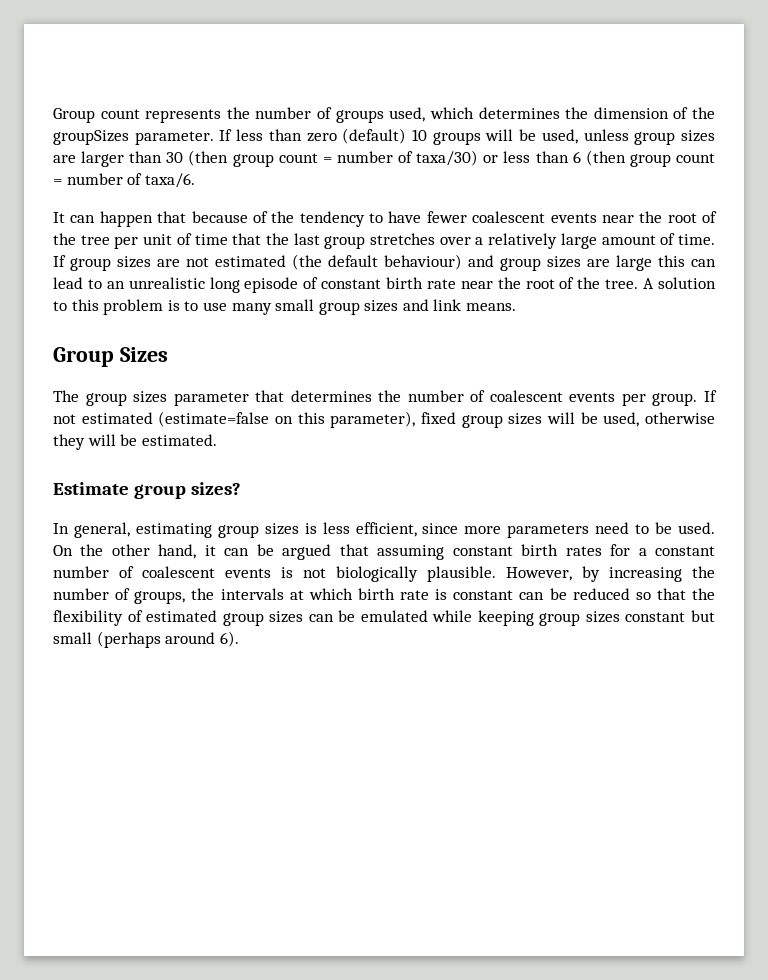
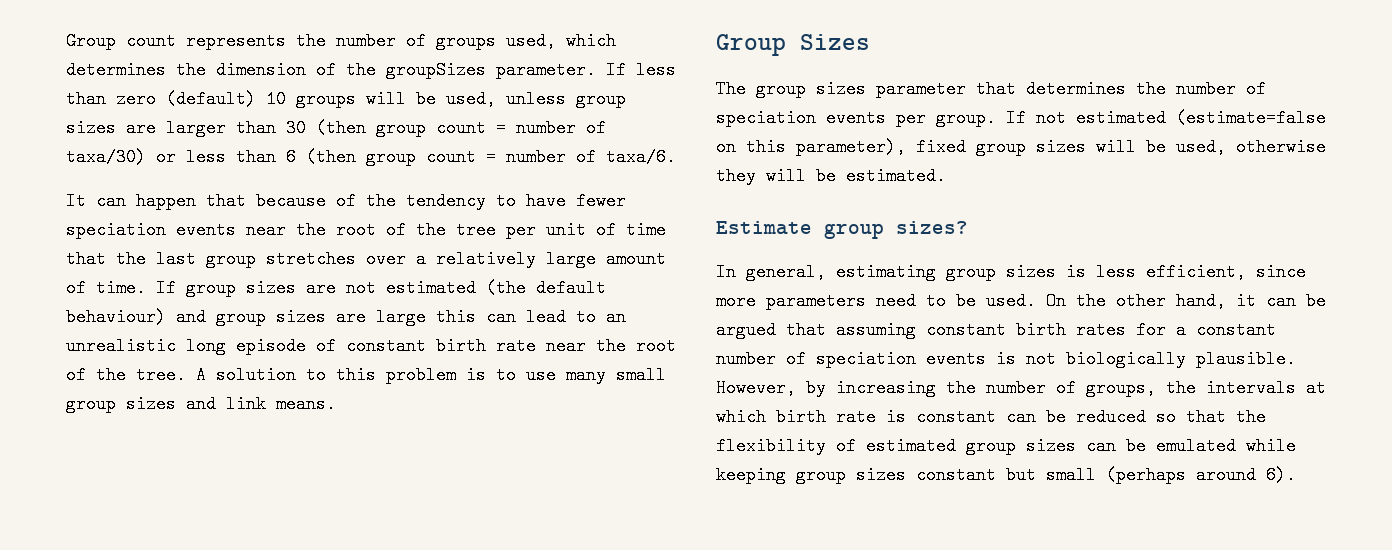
[472,211,546,223] coalescent -> [66,221,166,239] speciation
[489,390,563,402] coalescent -> [716,109,816,127] speciation
[142,566,215,578] coalescent -> [816,350,916,368] speciation

